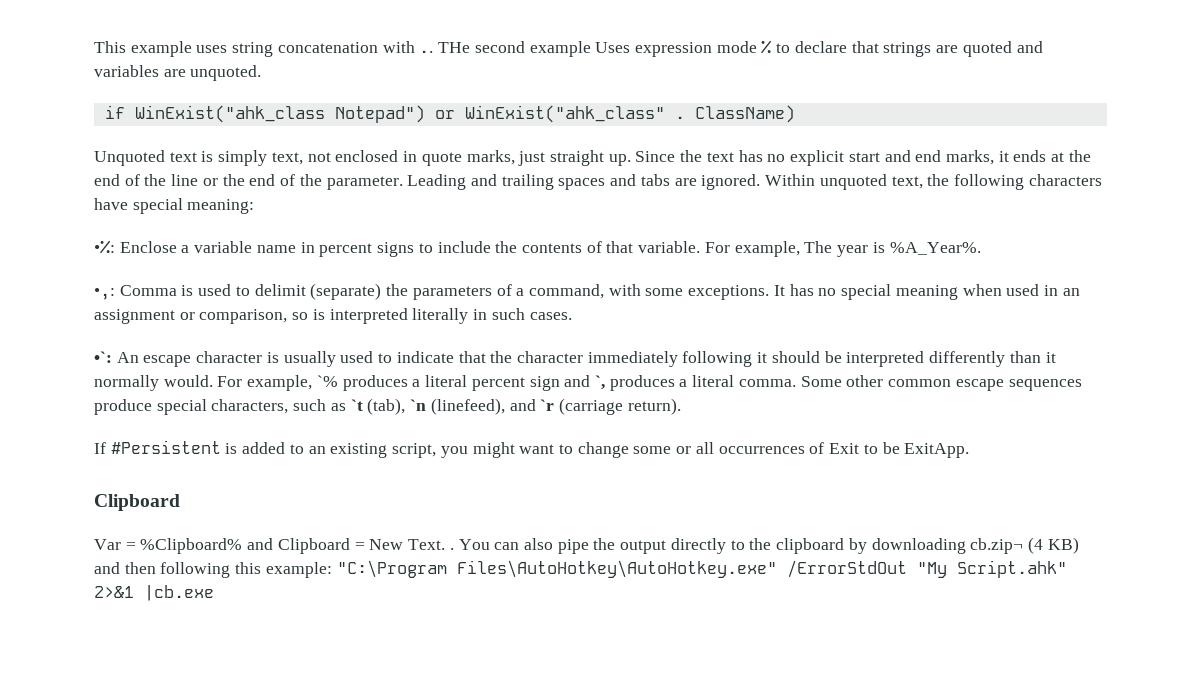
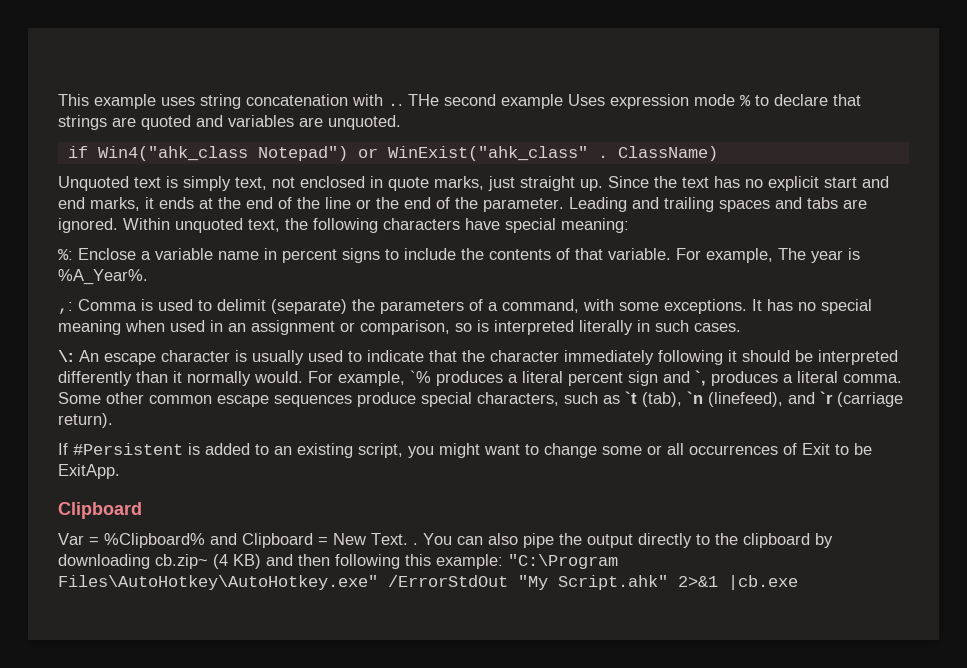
[134,105,325,123] WinExist("ahk_class -> [97,146,248,161] Win4("ahk_class
[94,240,115,254] •%: -> [58,249,73,260] %:
[94,288,115,300] •,: -> [58,302,73,314] ,:
[94,351,112,363] •`: -> [58,350,74,362] \:
[970,538,1024,554] cb.zip¬ -> [155,554,208,569] cb.zip~

